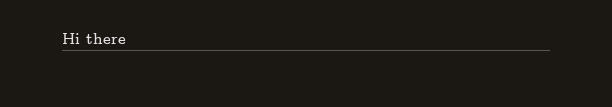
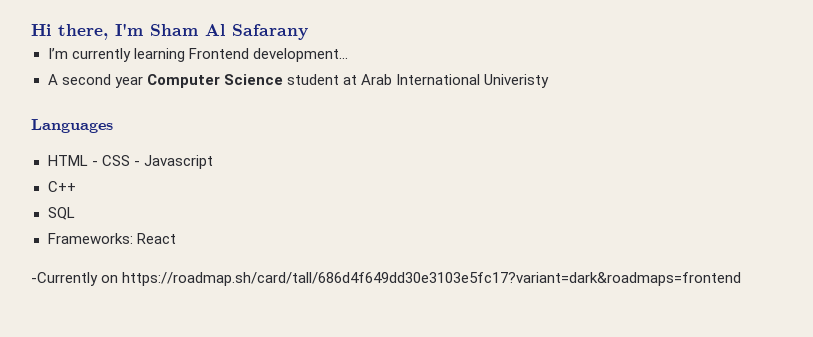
[86,33,126,44] there -> [58,23,308,40] [47,48,348,62] [47,74,549,88] [31,119,113,133] [47,155,213,169] [47,181,76,192] [47,207,75,220] [47,233,176,244] [31,272,742,286] there, I'm Sham Al Safarany // I’m currently learning Frontend development... // A second year Computer Science student at Arab International Univeristy // Languages // HTML - CSS - Javascript // C++ // SQL // Frameworks: React // -Currently on https://roadmap.sh/card/tall/686d4f649dd30e3103e5fc17?variant=dark&roadmaps=frontend

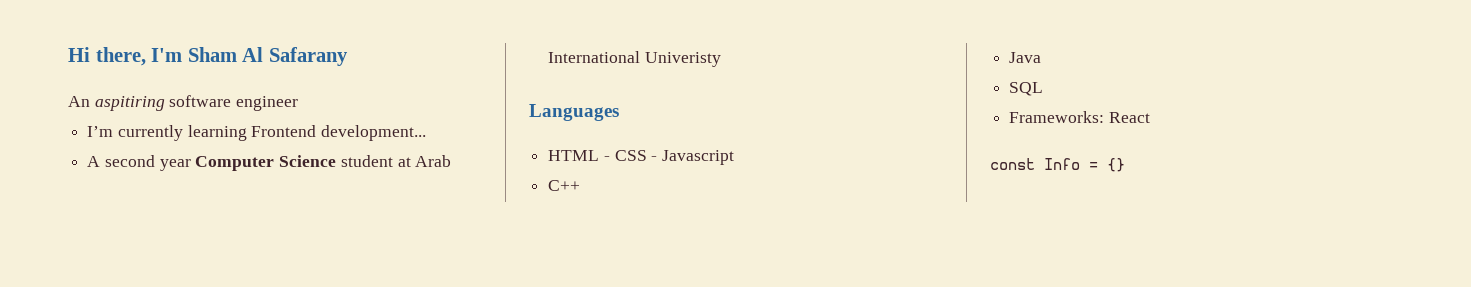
(308, 32) none -> [68,95,299,111] // An aspitiring software engineer
(76, 186) none -> [1009,52,1042,63] // Java
[31,272,742,286] -Currently on https://roadmap.sh/card/tall/686d4f649dd30e3103e5fc17?variant=dark&roadmaps=frontend -> [990,158,1125,172] const Info = {}

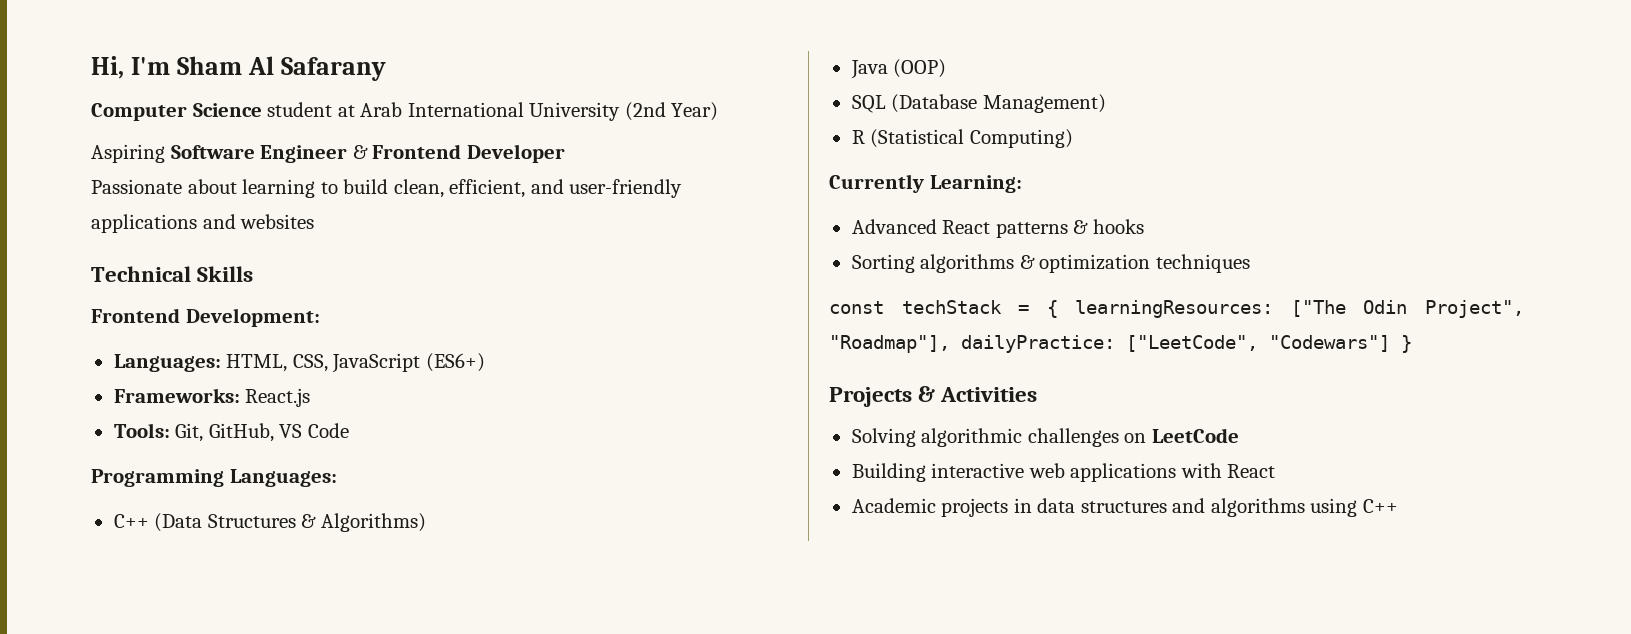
[68,47,146,66] Hi there, -> [91,56,124,79] Hi,
[68,95,299,111] [87,125,427,141] [87,155,191,171] An aspitiring software engineer // I’m currently learning Frontend development... // A second year -> (386, 69) none
[644,52,721,67] [529,104,619,121] [548,150,735,165] [548,180,581,191] Univeristy // Languages // HTML - CSS - Javascript // C++ -> [529,102,719,121] [91,144,565,163] [91,179,683,198] [91,214,315,233] [91,266,254,282] [91,308,320,327] [113,353,485,373] [113,388,311,407] [113,423,349,442] [91,469,337,487] [113,513,426,532] University (2nd Year) // Aspiring Software Engineer & Frontend Developer // Passionate about learning to build clean, efficient, and user-friendly applications and websites // Technical Skills // Frontend Development: // Languages: HTML, CSS, JavaScript (ES6+) // Frameworks: React.js // Tools: Git, GitHub, VS Code // Programming Languages: // C++ (Data Structures & Algorithms)
(1042, 57) none -> [893,59,947,78] (OOP)
[1009,111,1150,123] [990,158,1125,172] // Frameworks: React // const Info = {} -> [891,94,1106,113] [851,129,1073,148] [829,174,1022,193] [851,219,1144,238] [851,254,1250,273] [829,300,1524,318] [829,335,1412,353] [829,386,1038,407] [851,428,1239,447] [851,463,1276,482] [851,498,1398,517] (Database Management) // R (Statistical Computing) // Currently Learning: // Advanced React patterns & hooks // Sorting algorithms & optimization techniques // const techStack = { learningResources: ["The Odin Project", "Roadmap"], dailyPractice: ["LeetCode", "Codewars"] } // Projects & Activities // Solving algorithmic challenges on LeetCode // Building interactive web applications with React // Academic projects in data structures and algorithms using C++

